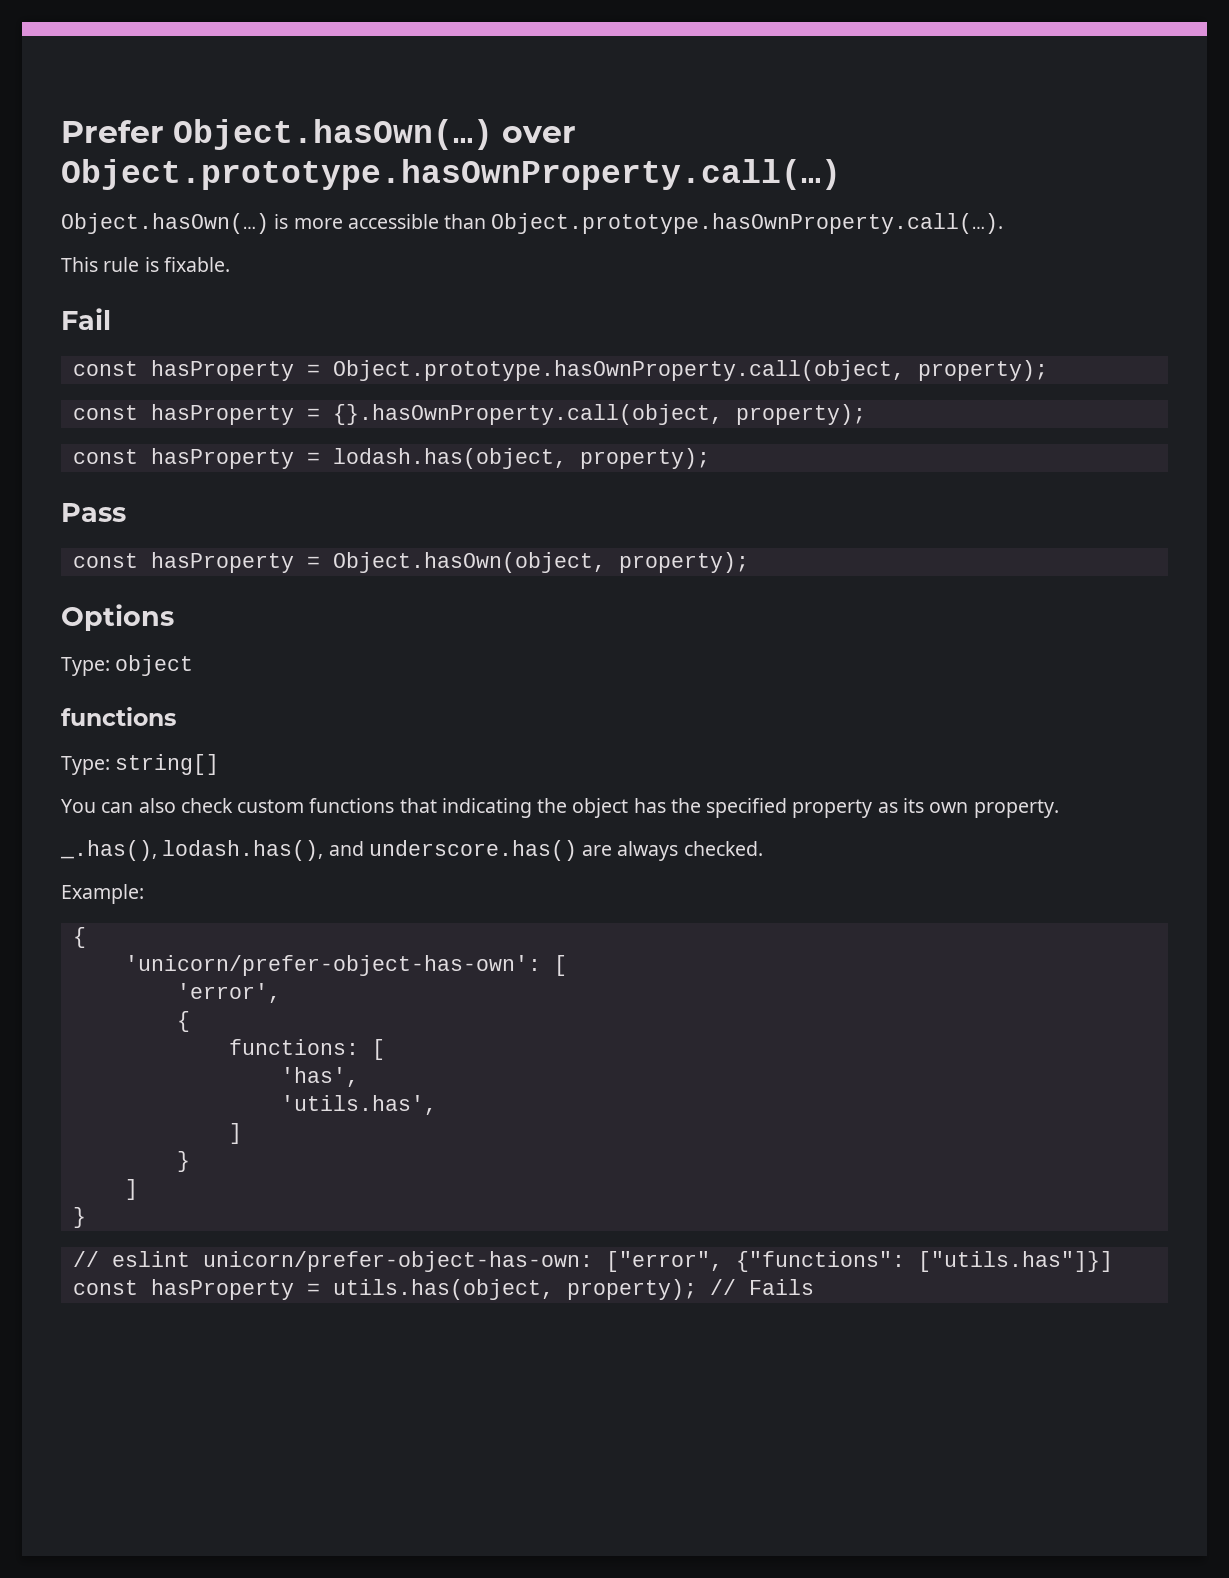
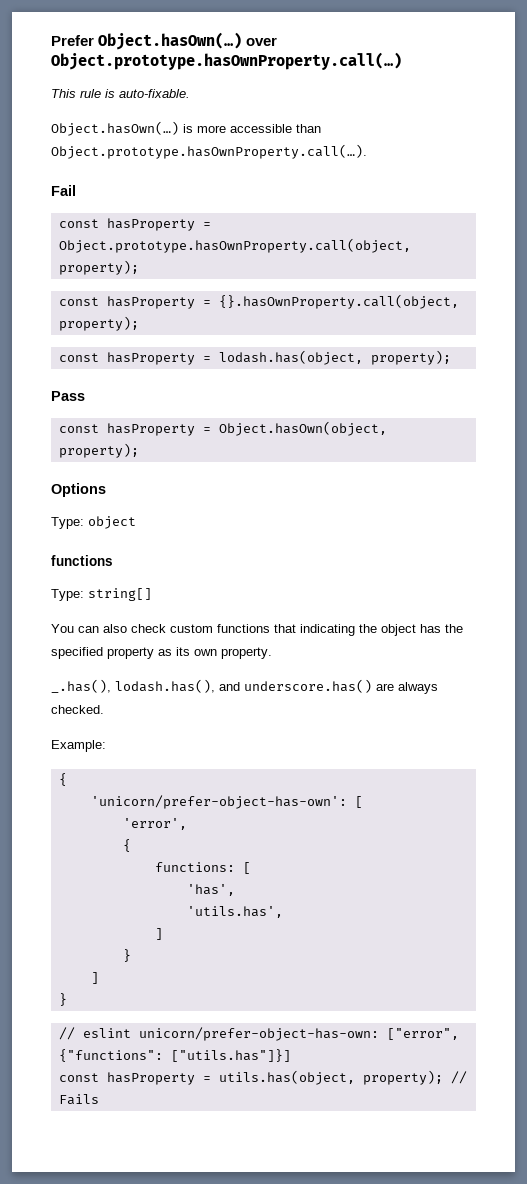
(841, 174) none -> [51,89,190,98] // This rule is auto-fixable.
[61,257,230,272] // This rule is fixable. -> (367, 151) none

